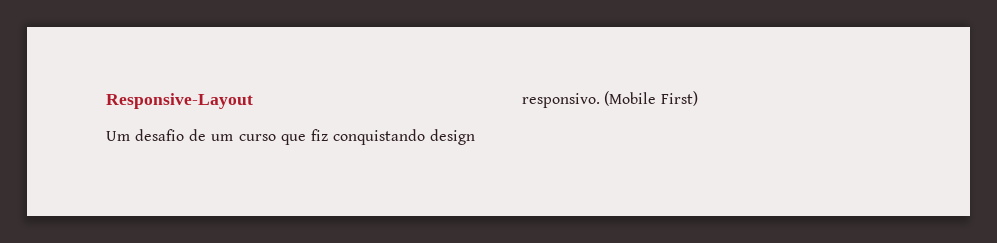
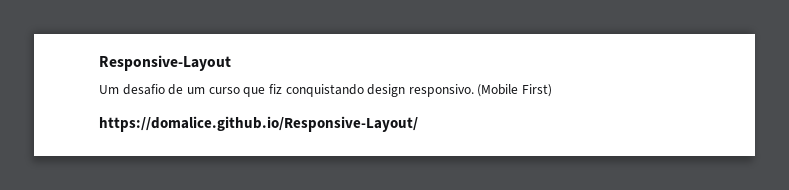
(698, 98) none -> [99,116,418,132] // https://domalice.github.io/Responsive-Layout/

